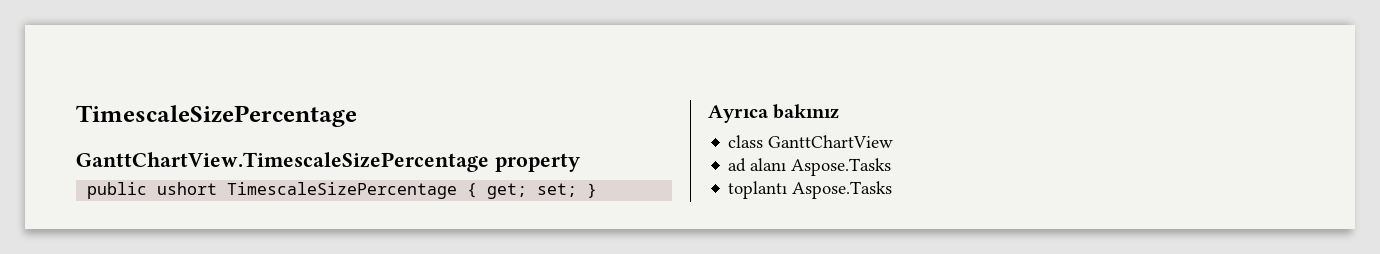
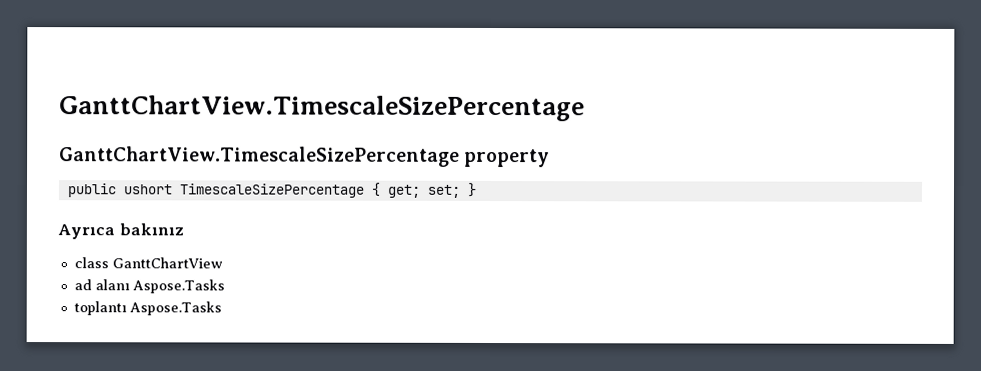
[76,105,357,127] TimescaleSizePercentage -> [59,95,585,122] GanttChartView.TimescaleSizePercentage

